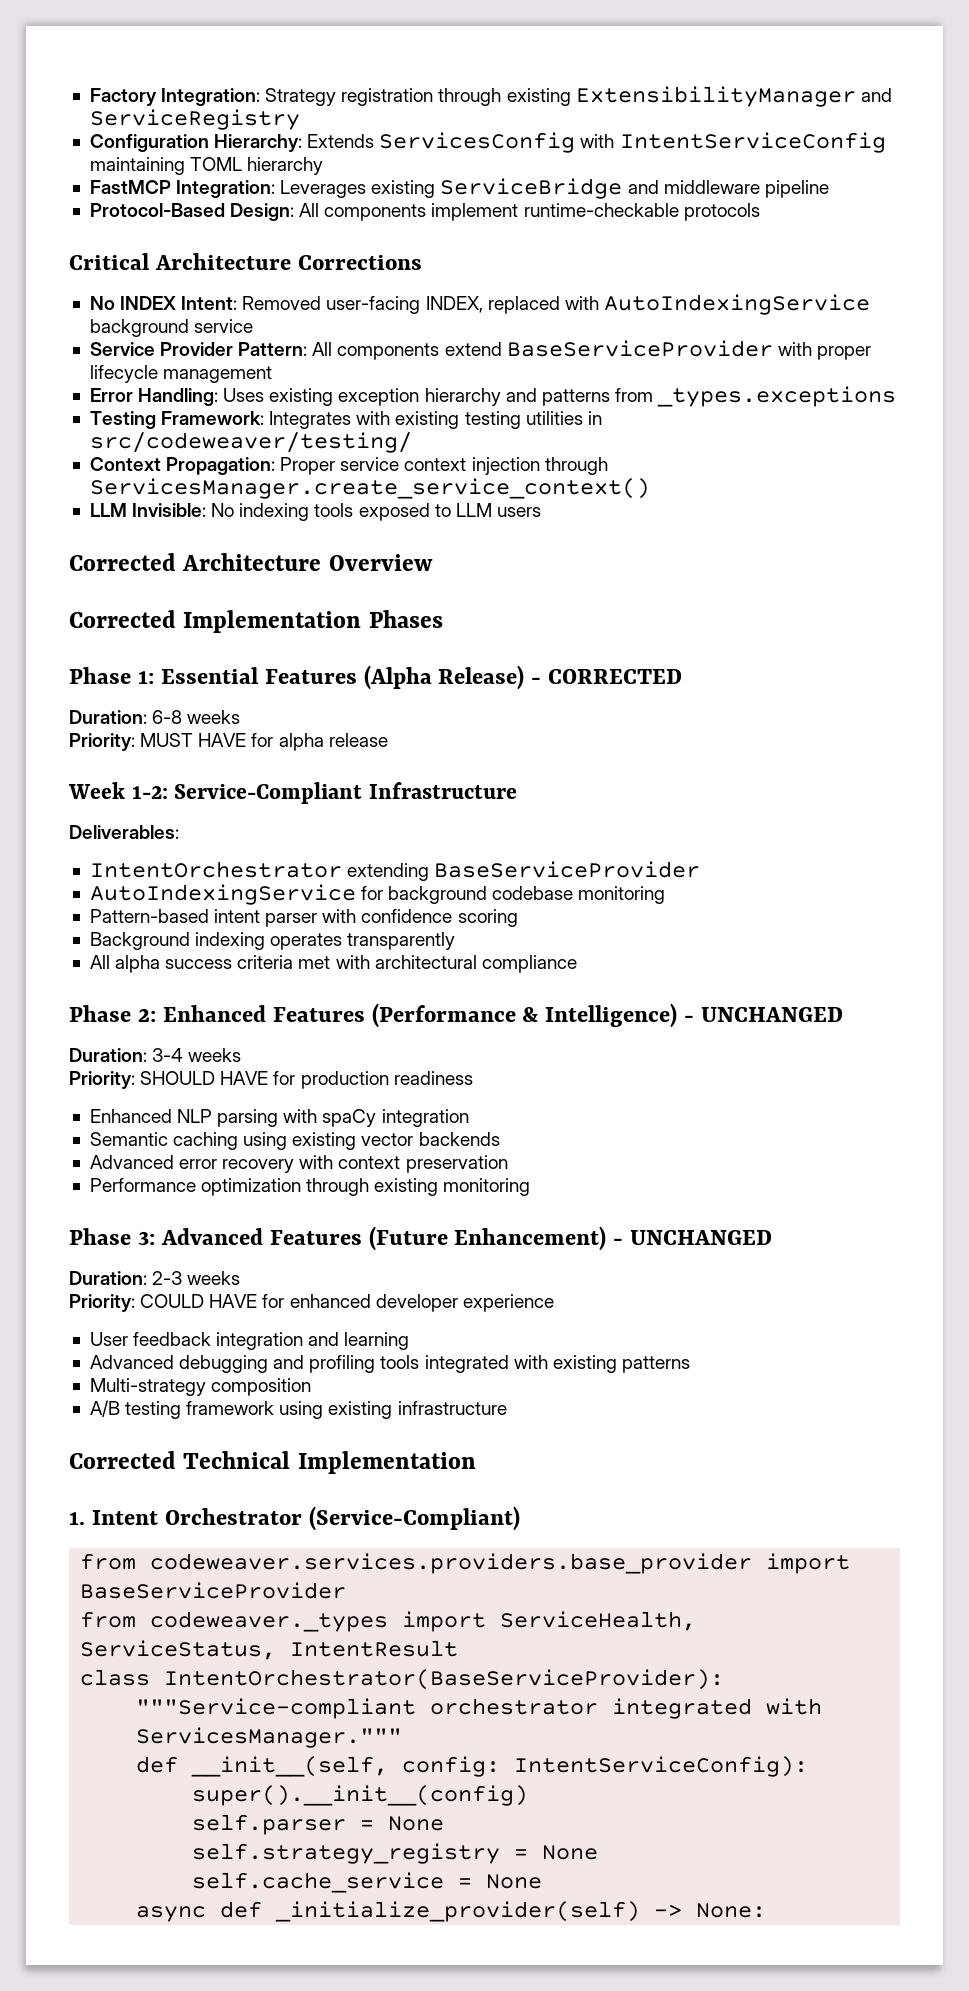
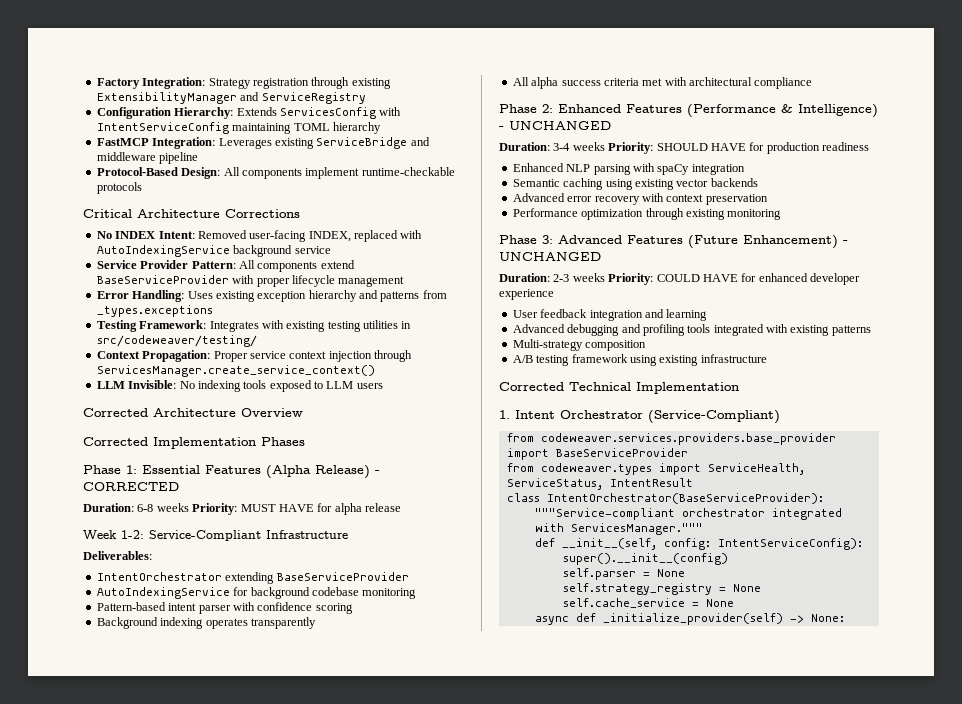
(241, 717) // -> (189, 507) none
(242, 1055) // -> (605, 146) none
(241, 1278) // -> (605, 277) none
[150,1611,389,1632] codeweaver._types -> [540,463,652,475] codeweaver.types

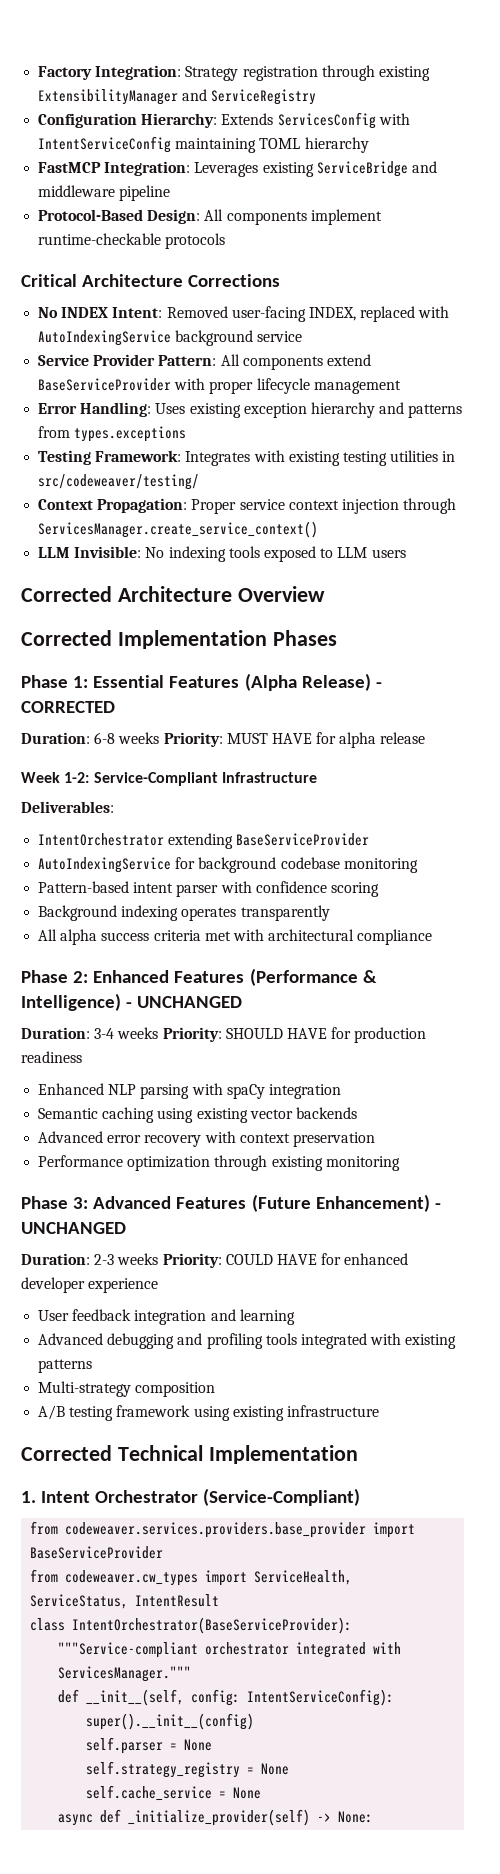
[96,305,213,317] _types.exceptions -> [74,426,187,442] types.exceptions
[540,463,652,475] codeweaver.types -> [65,1570,199,1586] codeweaver.cw_types

